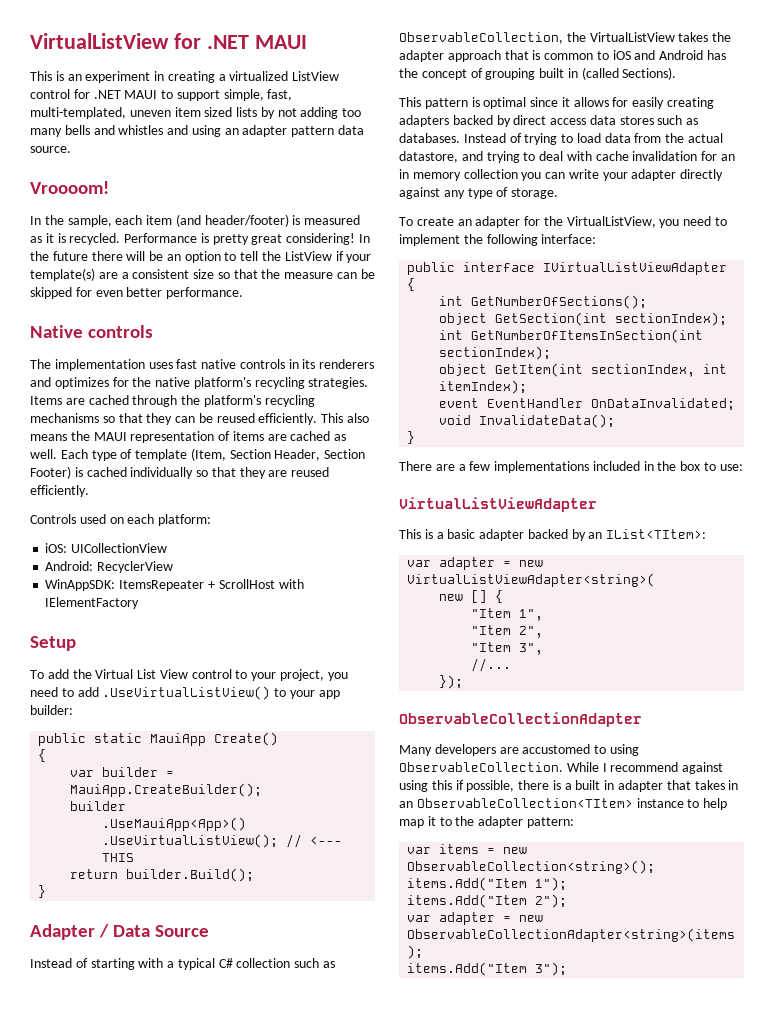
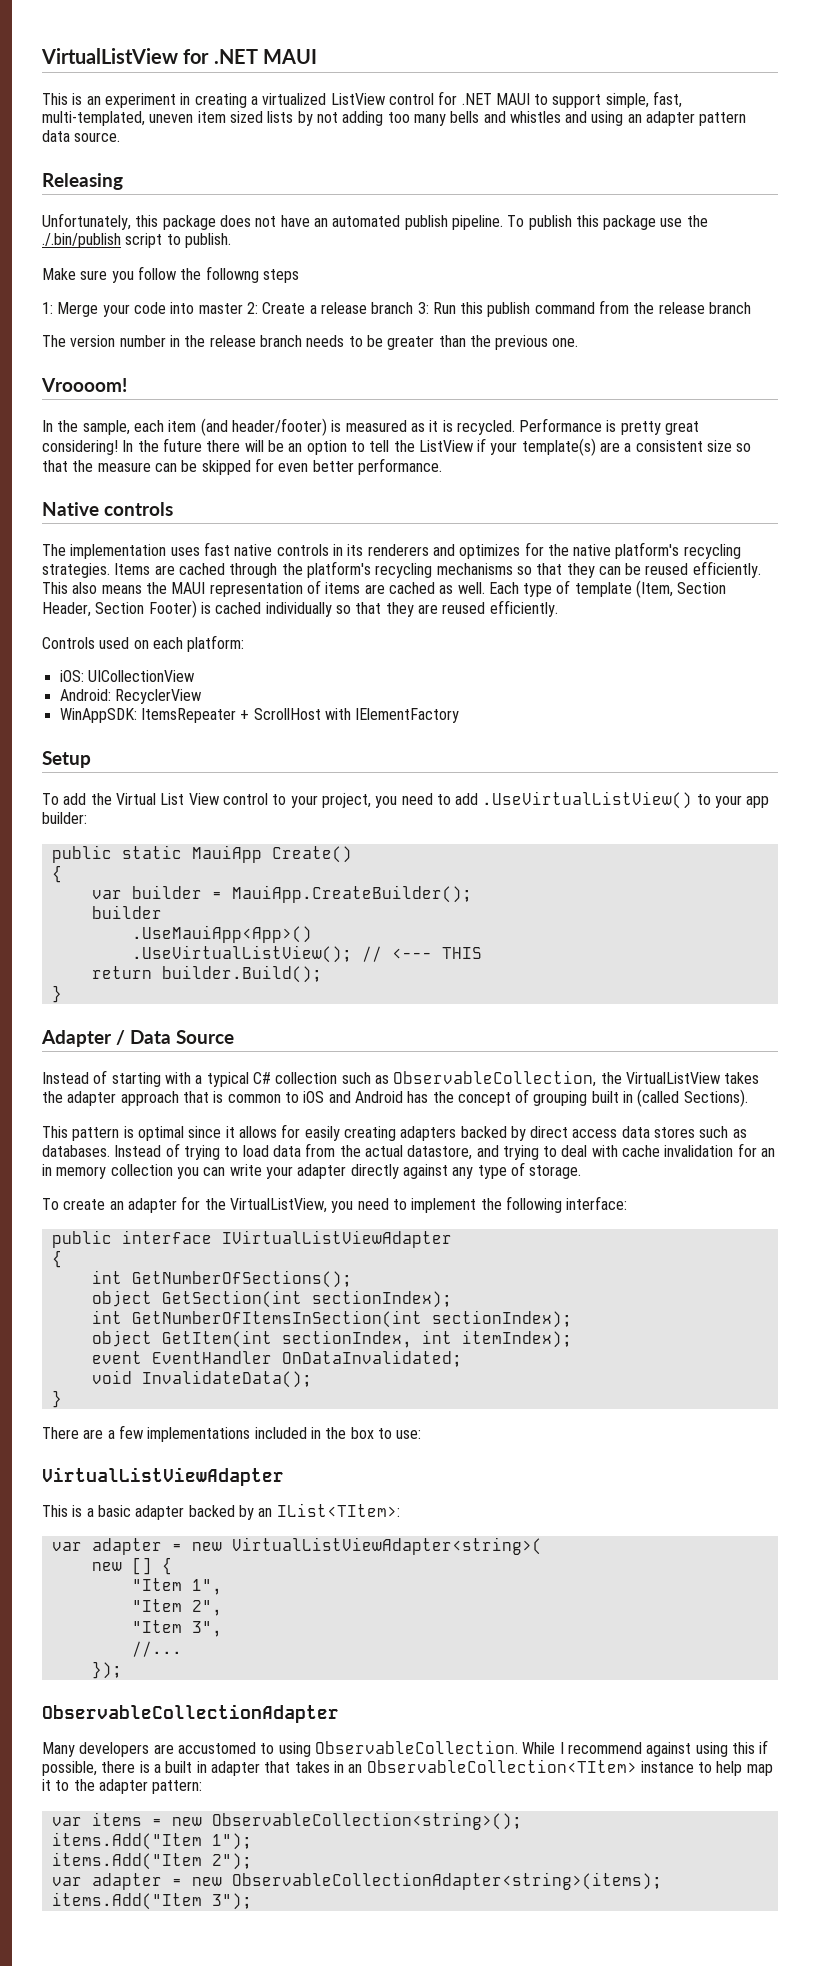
(71, 149) none -> [42,173,123,190] [42,213,708,230] [42,233,231,248] [42,266,299,283] [42,300,752,317] [42,335,579,350] // Releasing // Unfortunately, this package does not have an automated publish pipeline. To publish this package use the ./.bin/publish script to publish. // Make sure you follow the followng steps // 1: Merge your code into master 2: Create a release branch 3: Run this publish command from the release branch // The version number in the release branch needs to be greater than the previous one.

